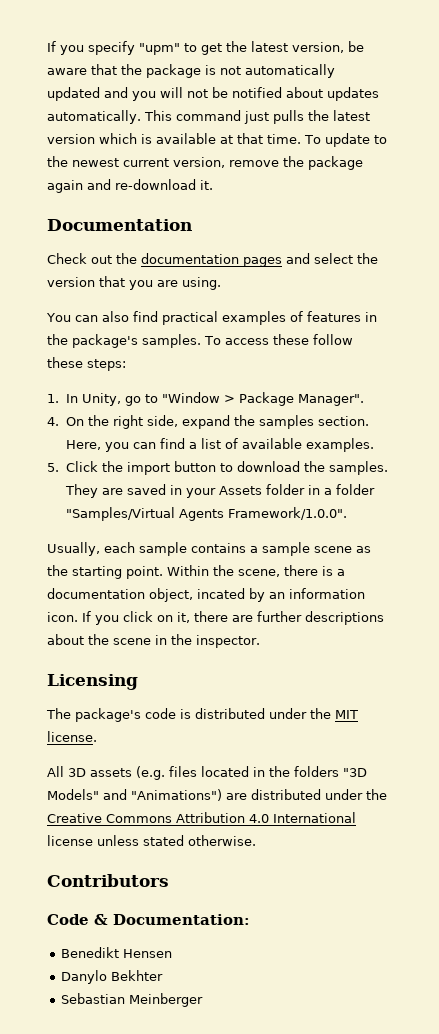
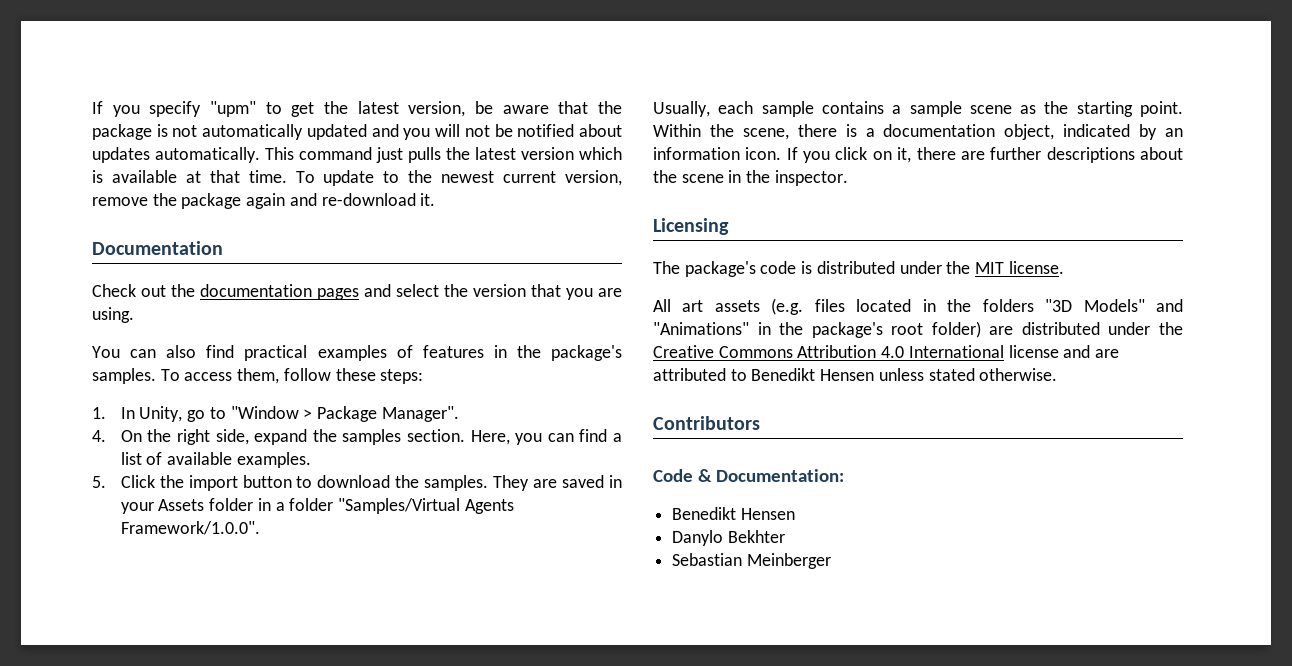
[272,334,309,345] these -> [237,368,280,384] them,
[197,588,245,599] incated -> [1063,124,1131,137] indicated
[68,768,86,777] 3D -> [682,300,704,312] art
[131,789,222,801] "Animations") -> [653,321,981,338] "Animations" in the package's root folder)
(93, 840) none -> [1063,345,1120,358] [653,368,875,381] and are attributed to Benedikt Hensen

